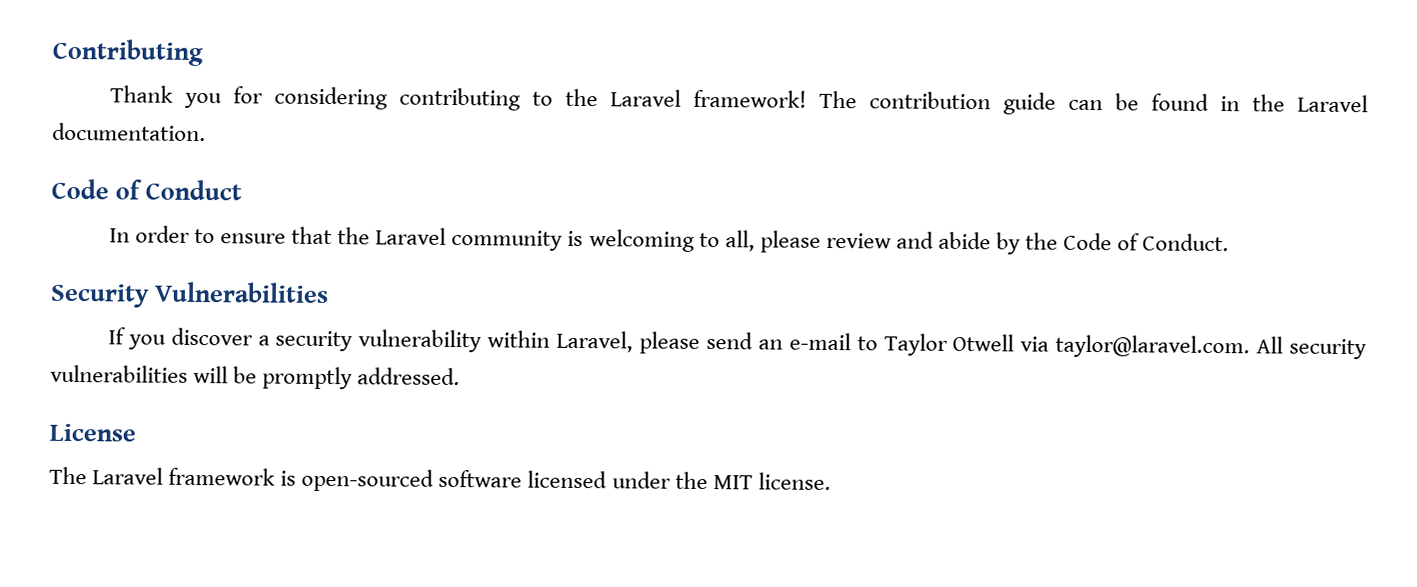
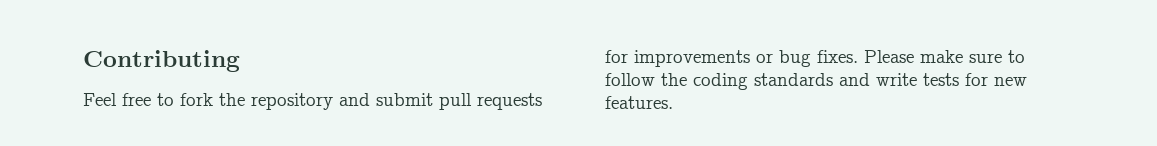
[109,85,1368,115] [52,122,206,142] [51,178,243,201] [108,225,1230,255] [50,281,330,308] [107,327,1368,360] [50,364,461,390] [49,423,136,442] [49,466,831,492] Thank you for considering contributing to the Laravel framework! The contribution guide can be found in the Laravel documentation. // Code of Conduct // In order to ensure that the Laravel community is welcoming to all, please review and abide by the Code of Conduct. // Security Vulnerabilities // If you discover a security vulnerability within Laravel, please send an e-mail to Taylor Otwell via taylor@laravel.com. All security vulnerabilities will be promptly addressed. // License // The Laravel framework is open-sourced software licensed under the MIT license. -> [83,93,542,110] [605,50,1025,67] [605,73,1027,90] [605,96,673,109] Feel free to fork the repository and submit pull requests for improvements or bug fixes. Please make sure to follow the coding standards and write tests for new features.

